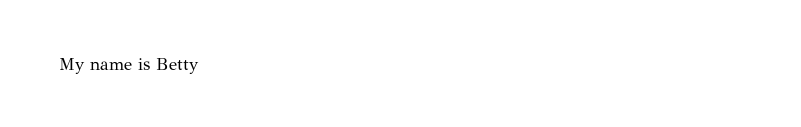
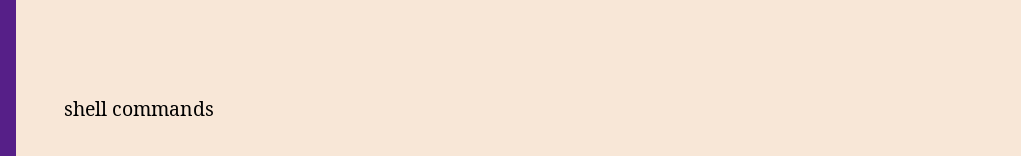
[59,58,199,74] My name is Betty -> [64,101,215,116] shell commands

